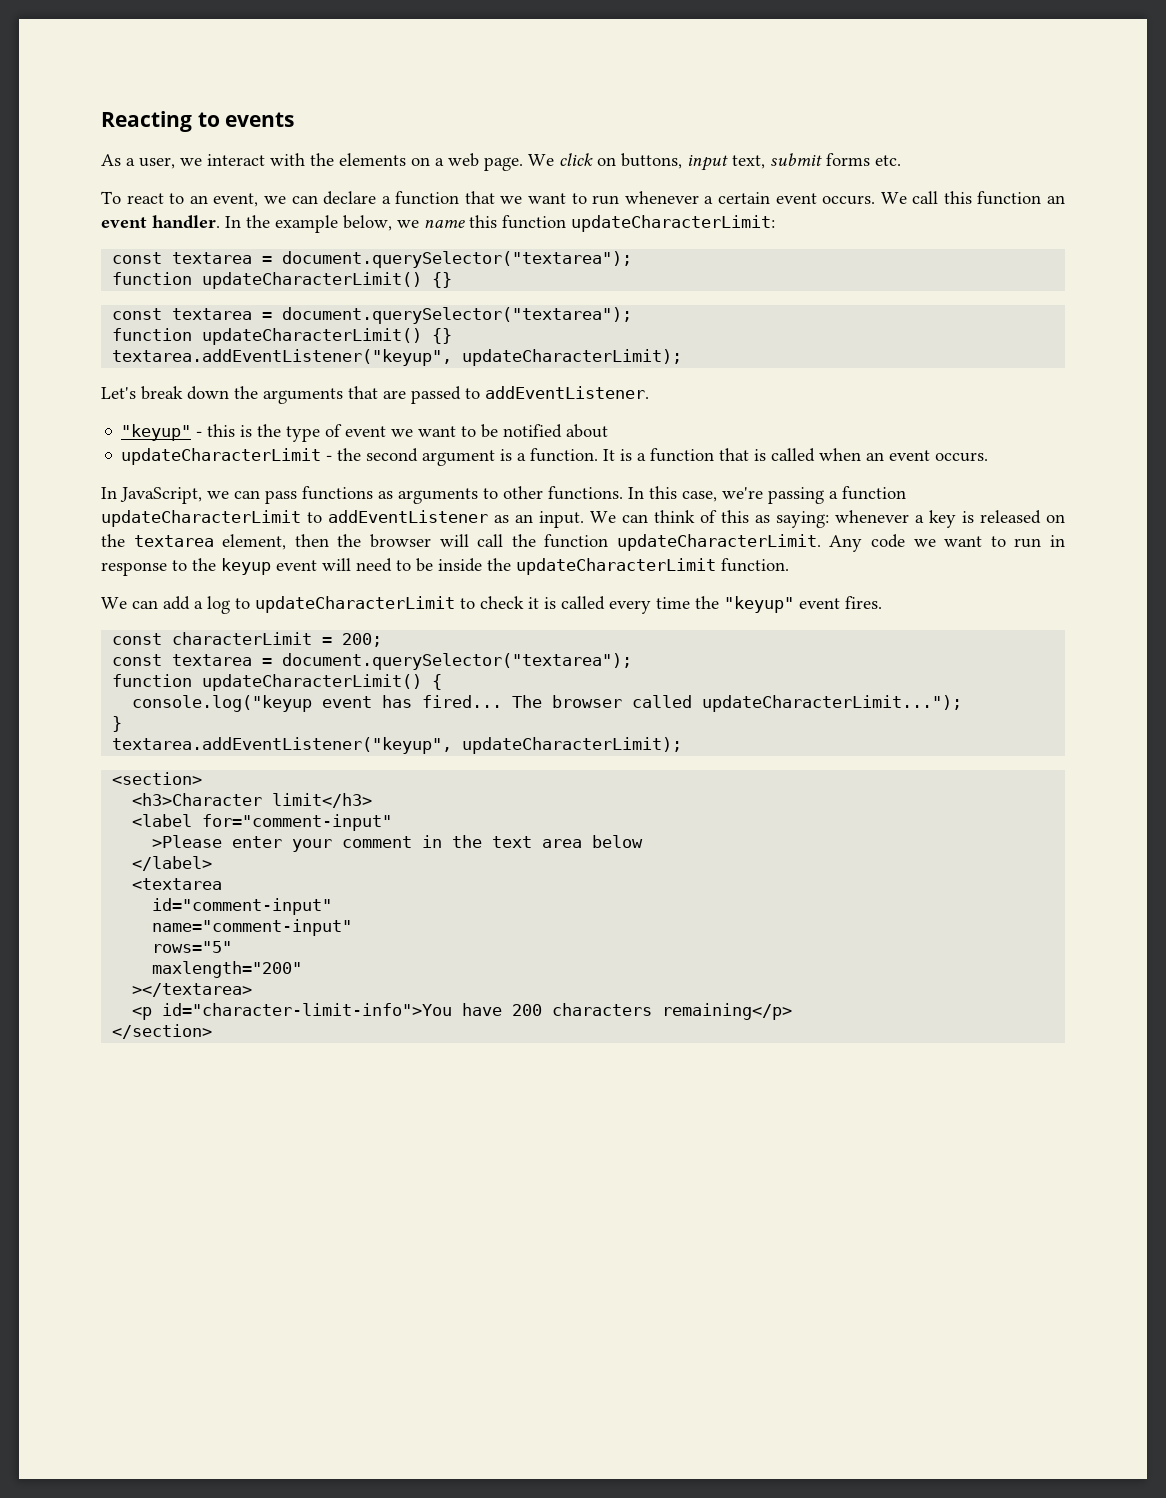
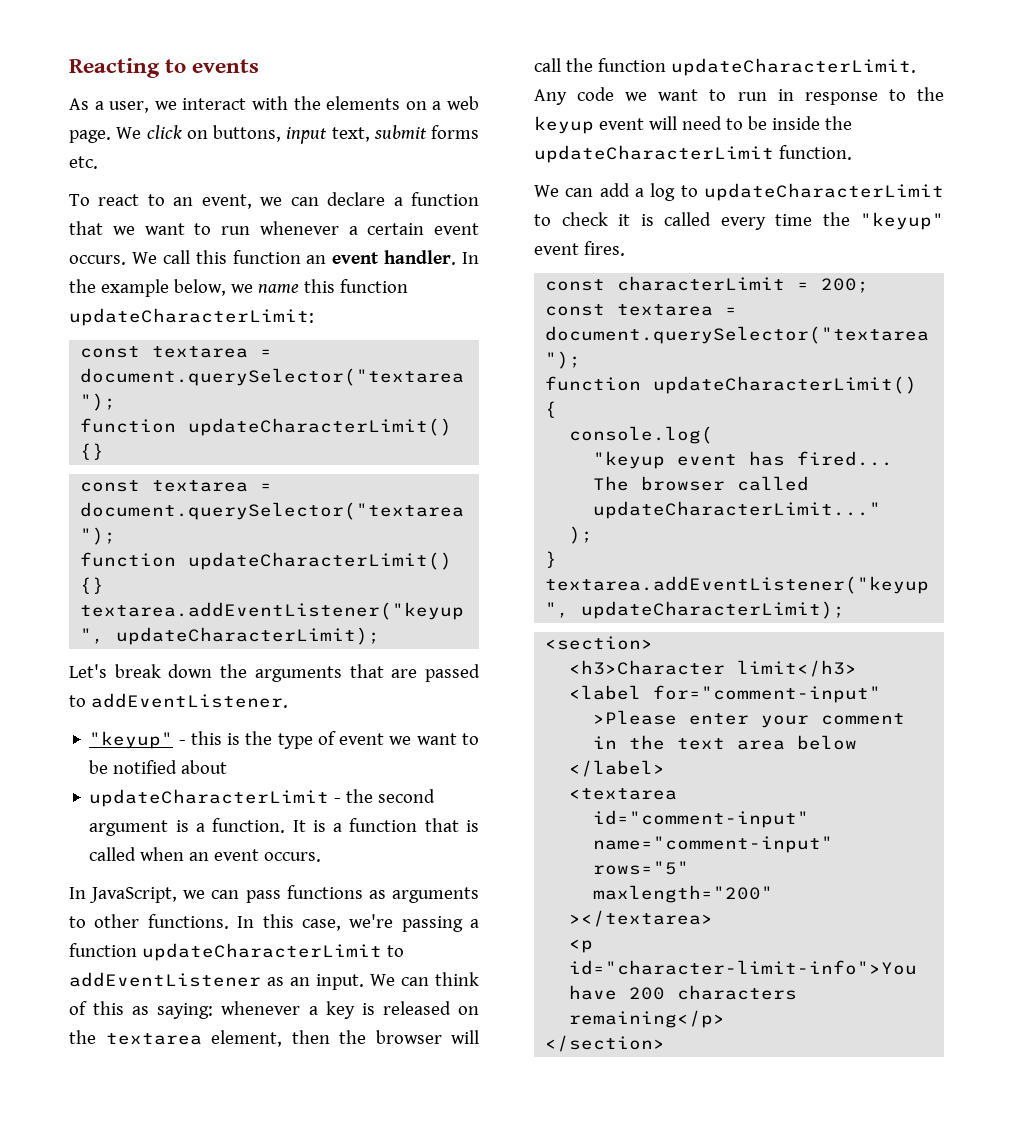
[132,695,313,712] console.log("keyup -> [569,426,714,444] [593,451,666,469] console.log( // "keyup
[702,695,963,712] updateCharacterLimit..."); -> [593,501,882,519] [569,526,594,544] updateCharacterLimit..." // );

